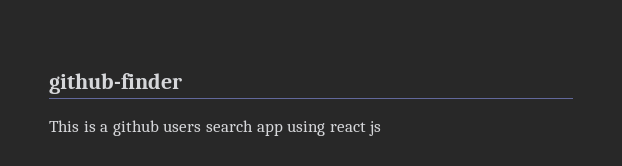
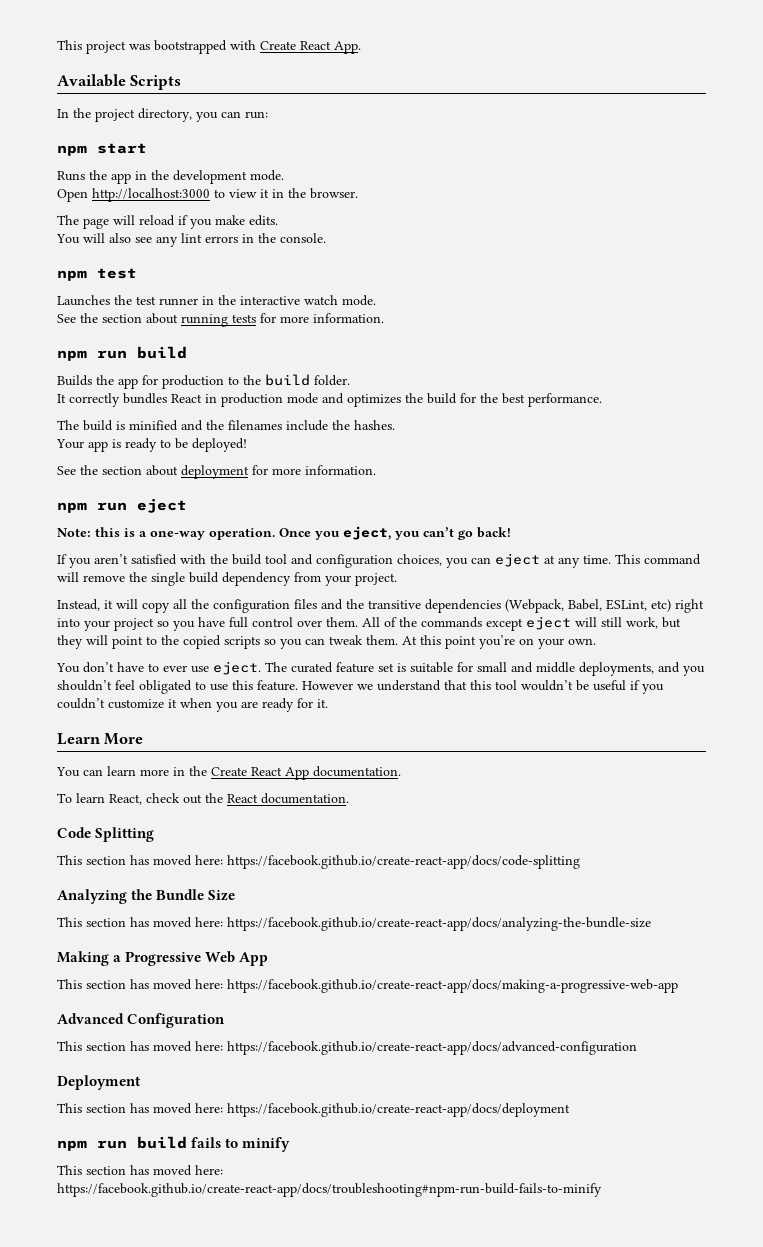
[49,73,182,94] [49,120,382,136] github-finder // This is a github users search app using react js -> [57,40,361,54] [57,74,182,90] [57,108,268,122] [57,143,147,156] [57,170,284,184] [57,188,358,202] [57,215,278,229] [56,233,326,247] [57,268,137,281] [57,295,376,306] [57,313,384,327] [57,346,187,361] [57,374,350,389] [57,393,602,407] [57,420,395,431] [56,438,247,452] [57,465,376,479] [57,498,187,513] [57,526,511,540] [57,553,701,568] [57,572,397,586] [57,599,704,613] [57,616,681,631] [57,635,596,649] [56,661,705,676] [57,680,664,694] [57,698,328,712] [57,733,144,745] [56,766,401,780] [57,793,349,805] [57,827,155,842] [57,855,580,869] [57,889,236,904] [57,917,651,931] [57,951,269,966] [57,979,678,993] [57,1013,226,1028] [57,1041,637,1055] [57,1075,141,1090] [57,1103,570,1117] [57,1136,291,1152] [57,1165,223,1176] [57,1183,602,1197] This project was bootstrapped with Create React App. // Available Scripts // In the project directory, you can run: // npm start // Runs the app in the development mode. // Open http://localhost:3000 to view it in the browser. // The page will reload if you make edits. // You will also see any lint errors in the console. // npm test // Launches the test runner in the interactive watch mode. // See the section about running tests for more information. // npm run build // Builds the app for production to the build folder. // It correctly bundles React in production mode and optimizes the build for the best performance. // The build is minified and the filenames include the hashes. // Your app is ready to be deployed! // See the section about deployment for more information. // npm run eject // Note: this is a one-way operation. Once you eject, you can’t go back! // If you aren’t satisfied with the build tool and configuration choices, you can eject at any time. This command will remove the single build dependency from your project. // Instead, it will copy all the configuration files and the transitive dependencies (Webpack, Babel, ESLint, etc) right into your project so you have full control over them. All of the commands except eject will still work, but they will point to the copied scripts so you can tweak them. At this point you’re on your own. // You don’t have to ever use eject. The curated feature set is suitable for small and middle deployments, and you shouldn’t feel obligated to use this feature. However we understand that this tool wouldn’t be useful if you couldn’t customize it when you are ready for it. // Learn More // You can learn more in the Create React App documentation. // To learn React, check out the React documentation. // Code Splitting // This section has moved here: https://facebook.github.io/create-react-app/docs/code-splitting // Analyzing the Bundle Size // This section has moved here: https://facebook.github.io/create-react-app/docs/analyzing-the-bundle-size // Making a Progressive Web App // This section has moved here: https://facebook.github.io/create-react-app/docs/making-a-progressive-web-app // Advanced Configuration // This section has moved here: https://facebook.github.io/create-react-app/docs/advanced-configuration // Deployment // This section has moved here: https://facebook.github.io/create-react-app/docs/deployment // npm run build fails to minify // This section has moved here: https://facebook.github.io/create-react-app/docs/troubleshooting#npm-run-build-fails-to-minify

